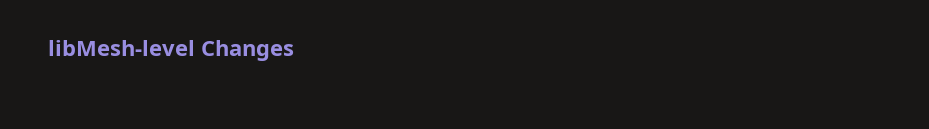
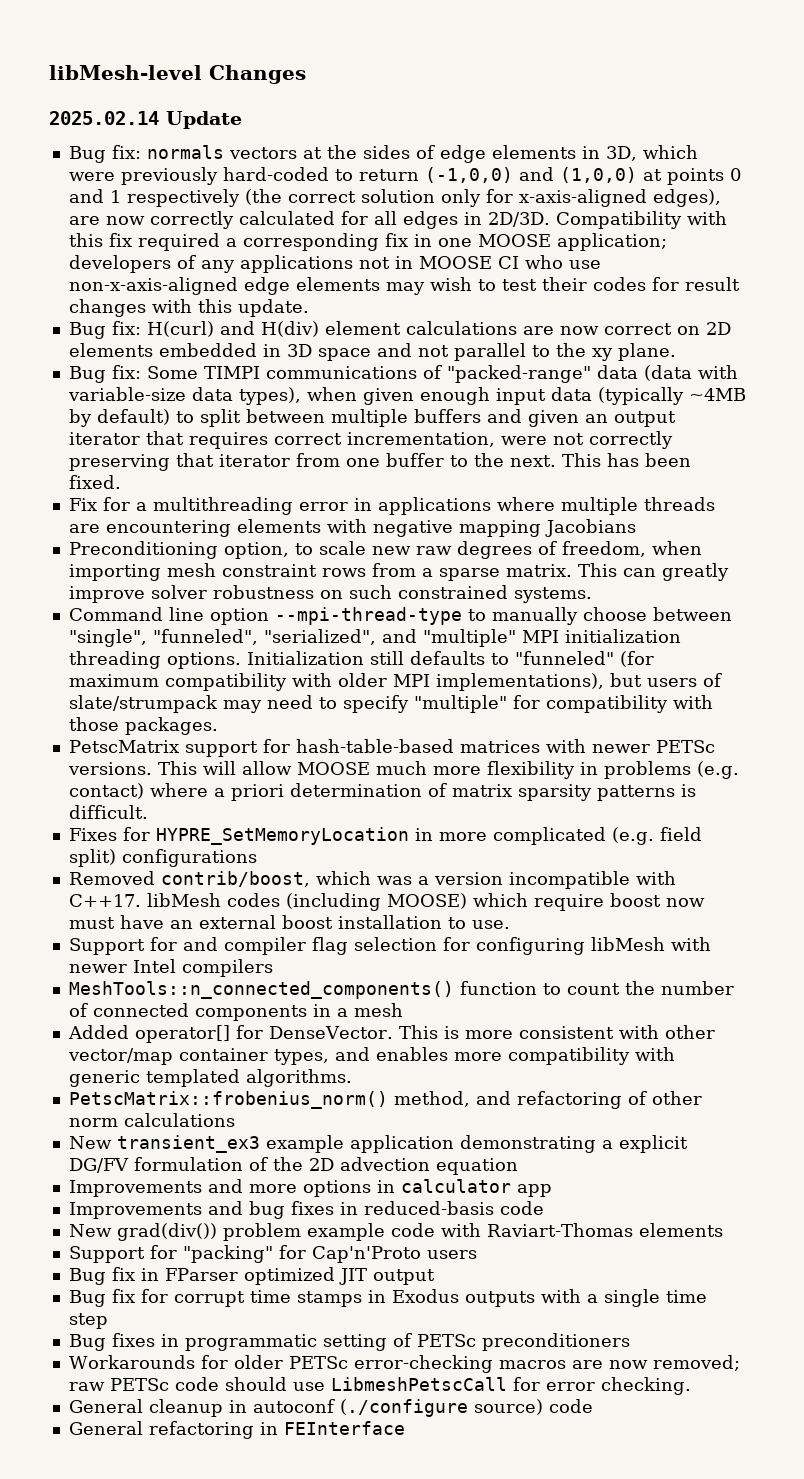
(294, 50) none -> [49,111,242,129] [68,145,698,163] [68,167,741,185] [68,189,721,207] [68,211,727,229] [68,233,667,251] [68,255,601,273] [68,277,740,295] [68,299,309,317] [68,321,731,339] [68,343,676,361] [68,365,738,383] [67,387,746,405] [68,409,676,427] [68,431,673,449] [68,453,691,471] [68,475,121,489] [68,497,715,515] [68,519,636,537] [68,541,702,559] [68,563,729,581] [68,585,592,603] [68,607,732,625] [68,629,681,647] [68,651,654,669] [68,673,722,691] [68,695,713,713] [68,717,218,735] [68,739,715,757] [67,761,739,779] [68,783,696,801] [68,805,148,819] [68,827,702,845] [68,849,257,867] [68,871,676,889] [68,893,705,911] [68,915,510,929] [68,937,711,955] [68,959,273,977] [68,981,734,999] [68,1003,403,1021] [67,1025,715,1043] [67,1047,675,1065] [68,1069,352,1087] [68,1091,702,1109] [68,1113,235,1127] [68,1135,688,1153] [68,1157,518,1175] [68,1179,552,1197] [68,1201,544,1219] [68,1223,723,1241] [68,1245,477,1263] [68,1267,435,1285] [68,1289,707,1307] [68,1313,108,1329] [68,1333,630,1351] [68,1355,740,1373] [68,1377,691,1395] [68,1399,593,1417] [68,1421,405,1439] // 2025.02.14 Update // Bug fix: normals vectors at the sides of edge elements in 3D, which were previously hard-coded to return (-1,0,0) and (1,0,0) at points 0 and 1 respectively (the correct solution only for x-axis-aligned edges), are now correctly calculated for all edges in 2D/3D. Compatibility with this fix required a corresponding fix in one MOOSE application; developers of any applications not in MOOSE CI who use non-x-axis-aligned edge elements may wish to test their codes for result changes with this update. // Bug fix: H(curl) and H(div) element calculations are now correct on 2D elements embedded in 3D space and not parallel to the xy plane. // Bug fix: Some TIMPI communications of "packed-range" data (data with variable-size data types), when given enough input data (typically ~4MB by default) to split between multiple buffers and given an output iterator that requires correct incrementation, were not correctly preserving that iterator from one buffer to the next. This has been fixed. // Fix for a multithreading error in applications where multiple threads are encountering elements with negative mapping Jacobians // Preconditioning option, to scale new raw degrees of freedom, when importing mesh constraint rows from a sparse matrix. This can greatly improve solver robustness on such constrained systems. // Command line option --mpi-thread-type to manually choose between "single", "funneled", "serialized", and "multiple" MPI initialization threading options. Initialization still defaults to "funneled" (for maximum compatibility with older MPI implementations), but users of slate/strumpack may need to specify "multiple" for compatibility with those packages. // PetscMatrix support for hash-table-based matrices with newer PETSc versions. This will allow MOOSE much more flexibility in problems (e.g. contact) where a priori determination of matrix sparsity patterns is difficult. // Fixes for HYPRE_SetMemoryLocation in more complicated (e.g. field split) configurations // Removed contrib/boost, which was a version incompatible with C++17. libMesh codes (including MOOSE) which require boost now must have an external boost installation to use. // Support for and compiler flag selection for configuring libMesh with newer Intel compilers // MeshTools::n_connected_components() function to count the number of connected components in a mesh // Added operator[] for DenseVector. This is more consistent with other vector/map container types, and enables more compatibility with generic templated algorithms. // PetscMatrix::frobenius_norm() method, and refactoring of other norm calculations // New transient_ex3 example application demonstrating a explicit DG/FV formulation of the 2D advection equation // Improvements and more options in calculator app // Improvements and bug fixes in reduced-basis code // New grad(div()) problem example code with Raviart-Thomas elements // Support for "packing" for Cap'n'Proto users // Bug fix in FParser optimized JIT output // Bug fix for corrupt time stamps in Exodus outputs with a single time step // Bug fixes in programmatic setting of PETSc preconditioners // Workarounds for older PETSc error-checking macros are now removed; raw PETSc code should use LibmeshPetscCall for error checking. // General cleanup in autoconf (./configure source) code // General refactoring in FEInterface

